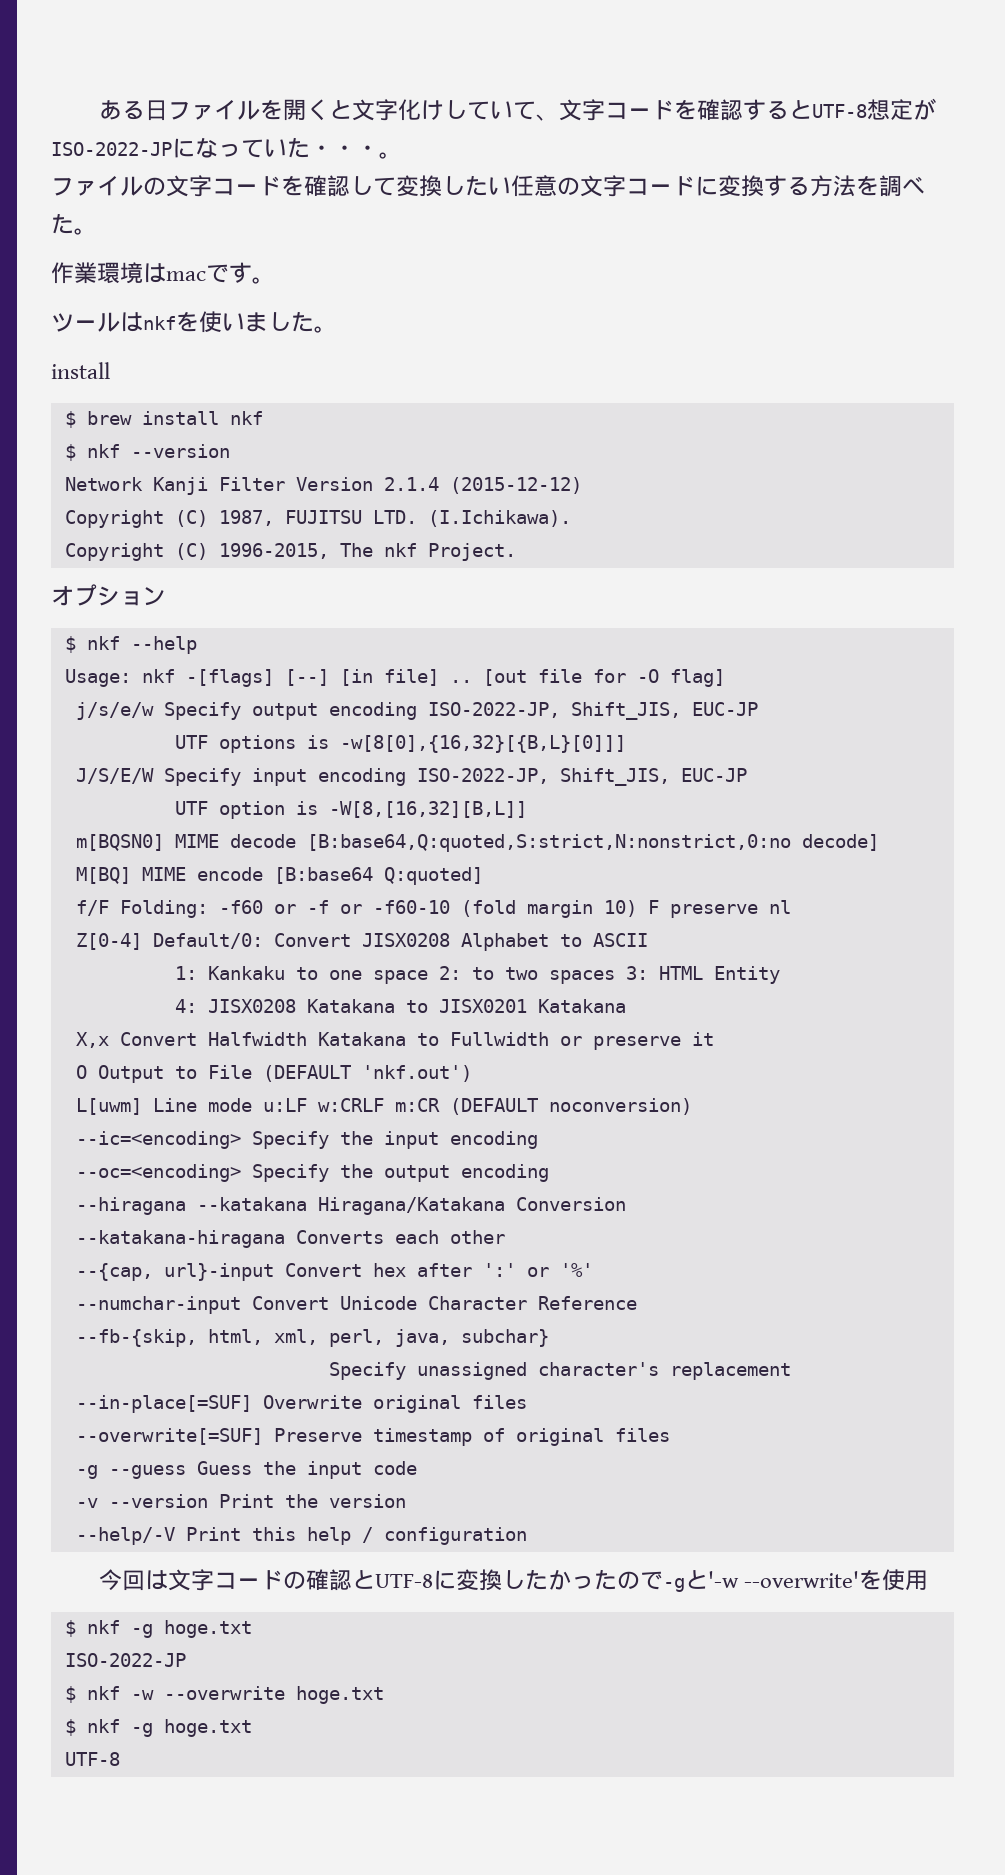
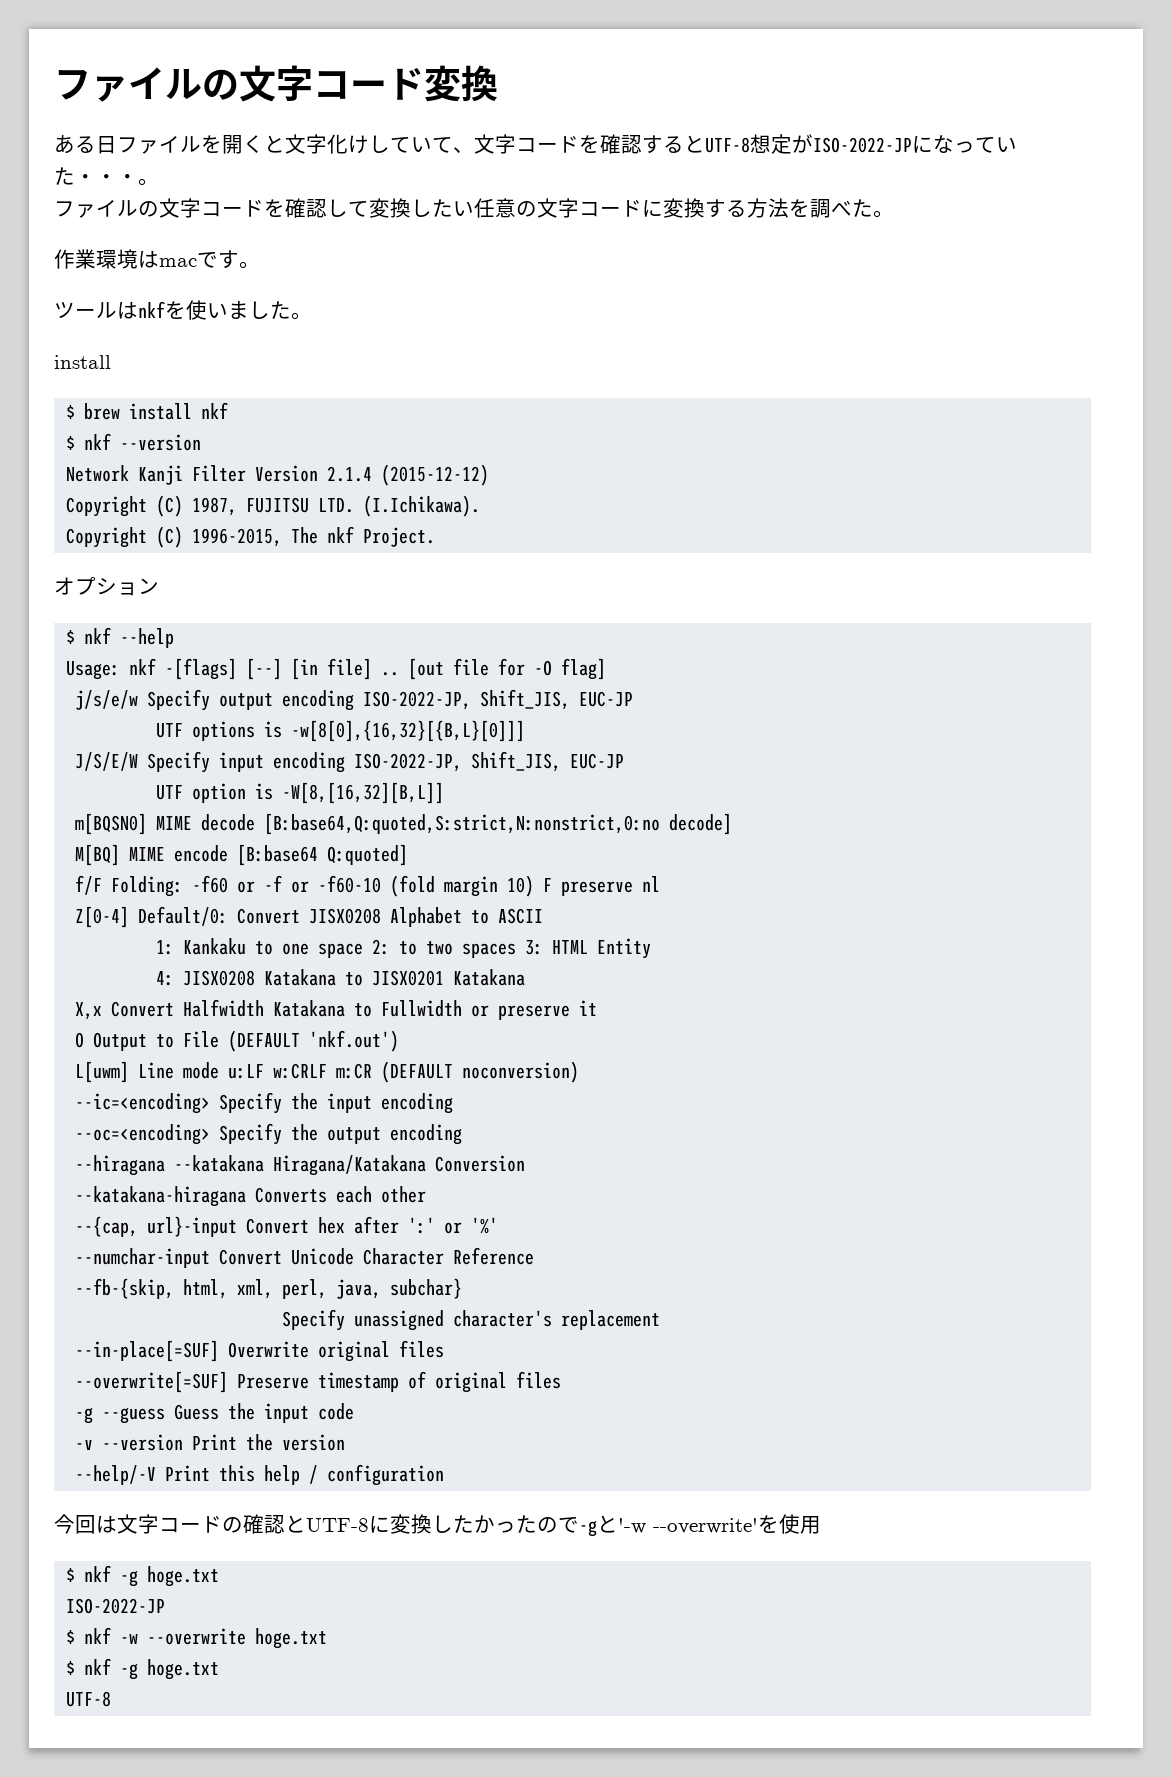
(99, 110) none -> [54,65,498,102] ファイルの文字コード変換 //

